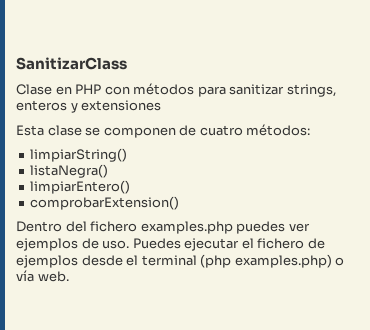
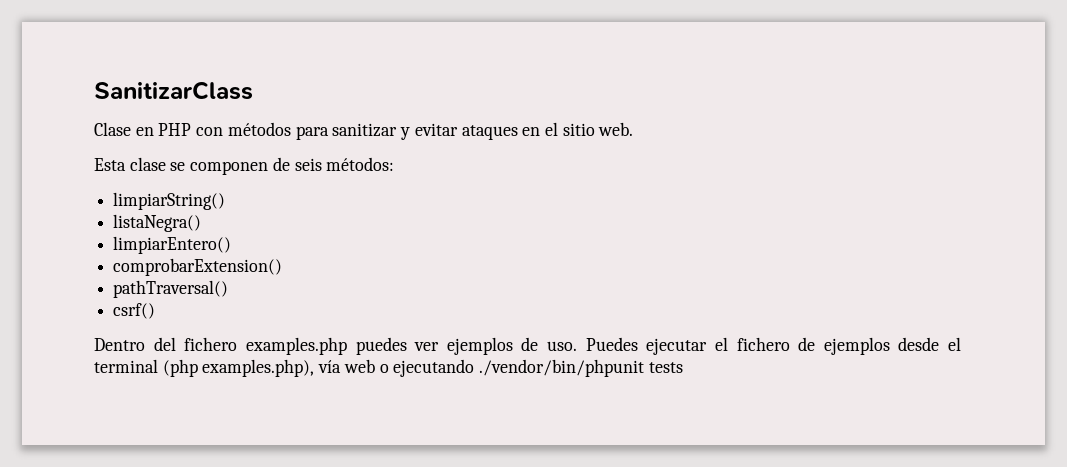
[286,84,336,97] [16,100,162,113] strings, enteros y extensiones -> [400,122,634,140] y evitar ataques en el sitio web.
[199,125,243,136] cuatro -> [294,158,322,171] seis
(180, 203) none -> [113,280,229,298] [113,303,156,319] // pathTraversal() // csrf()
[234,254,345,268] [16,270,69,282] examples.php) o vía web. -> [202,359,683,377] examples.php), vía web o ejecutando ./vendor/bin/phpunit tests

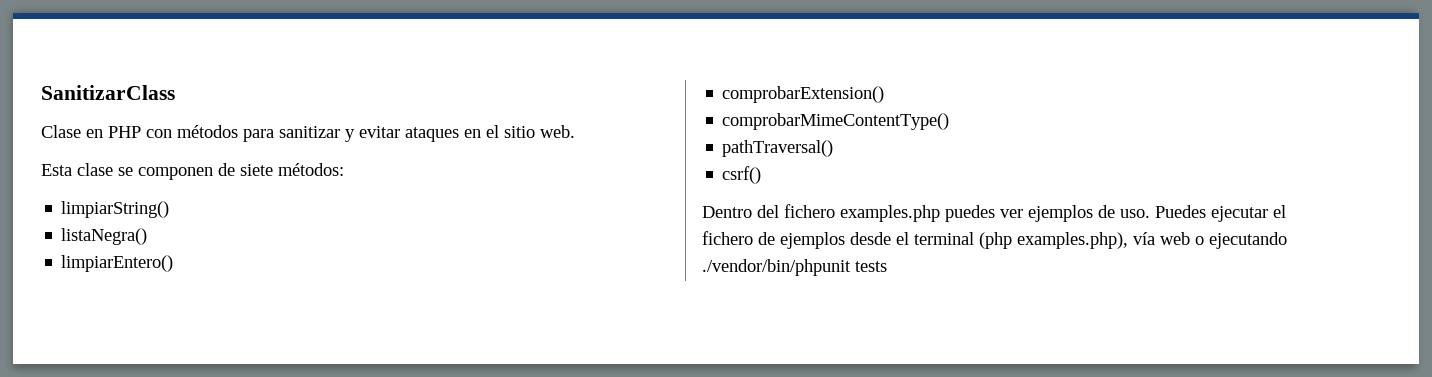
[294,158,322,171] seis -> [240,164,273,176] siete
(283, 267) none -> [722,113,950,130] // comprobarMimeContentType()

